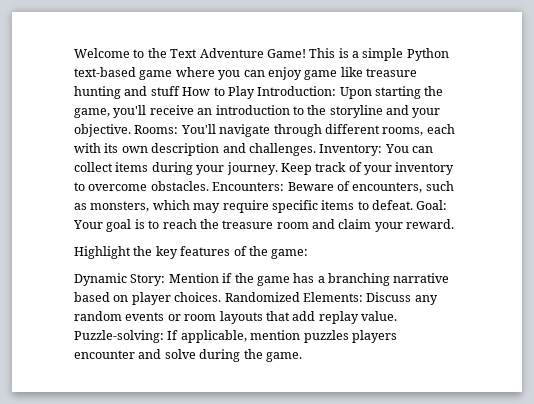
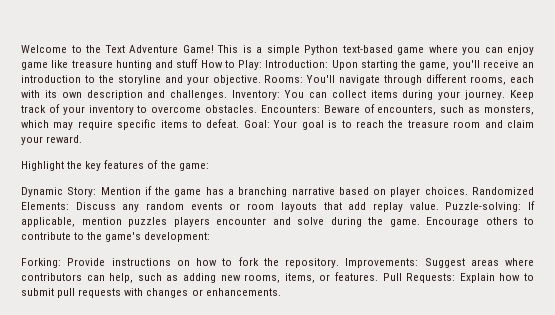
[227,86,255,99] Play -> [238,60,262,70] Play:
(302, 357) none -> [426,217,534,227] [21,232,211,242] [21,257,534,268] [21,272,535,283] [21,288,281,298] Encourage others to contribute to the game's development: // Forking: Provide instructions on how to fork the repository. Improvements: Suggest areas where contributors can help, such as adding new rooms, items, or features. Pull Requests: Explain how to submit pull requests with changes or enhancements.

